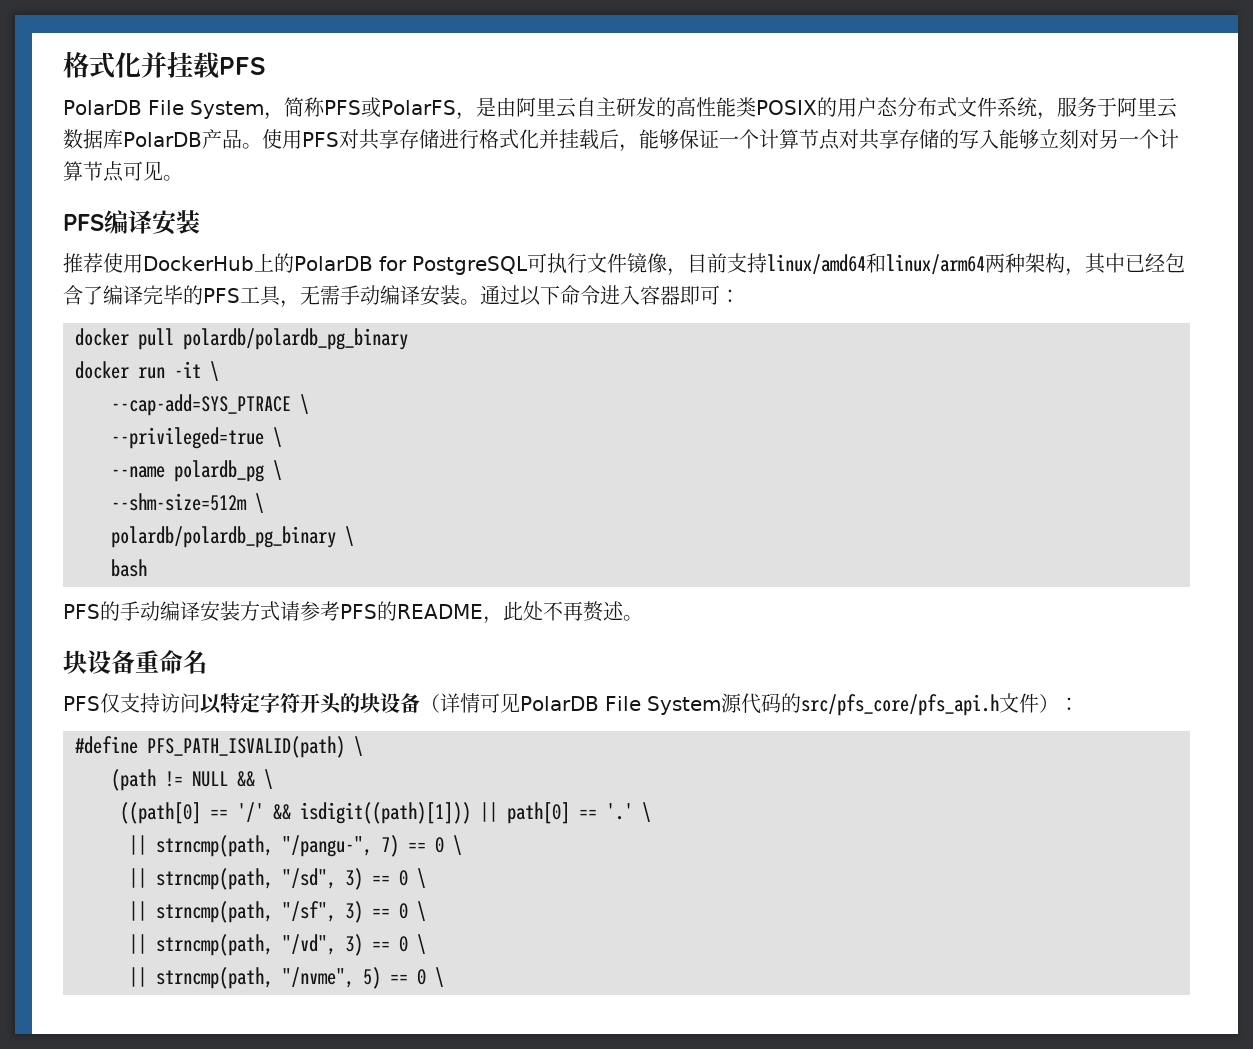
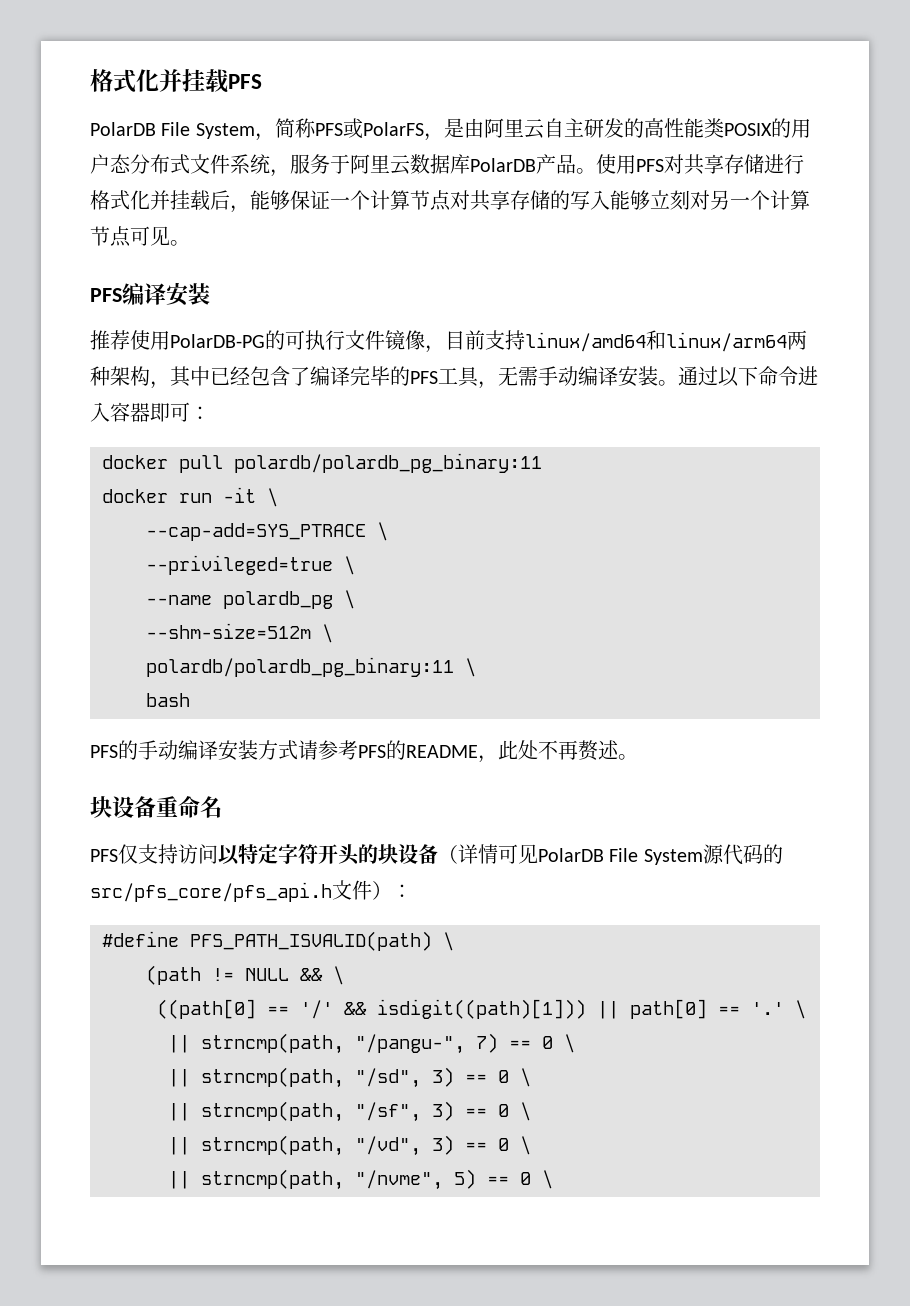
[143,253,528,275] DockerHub上的PolarDB for PostgreSQL -> [170,330,285,350] PolarDB-PG的
[183,328,408,350] polardb/polardb_pg_binary -> [234,453,542,473] polardb/polardb_pg_binary:11
[111,526,336,548] polardb/polardb_pg_binary -> [146,657,454,677] polardb/polardb_pg_binary:11

